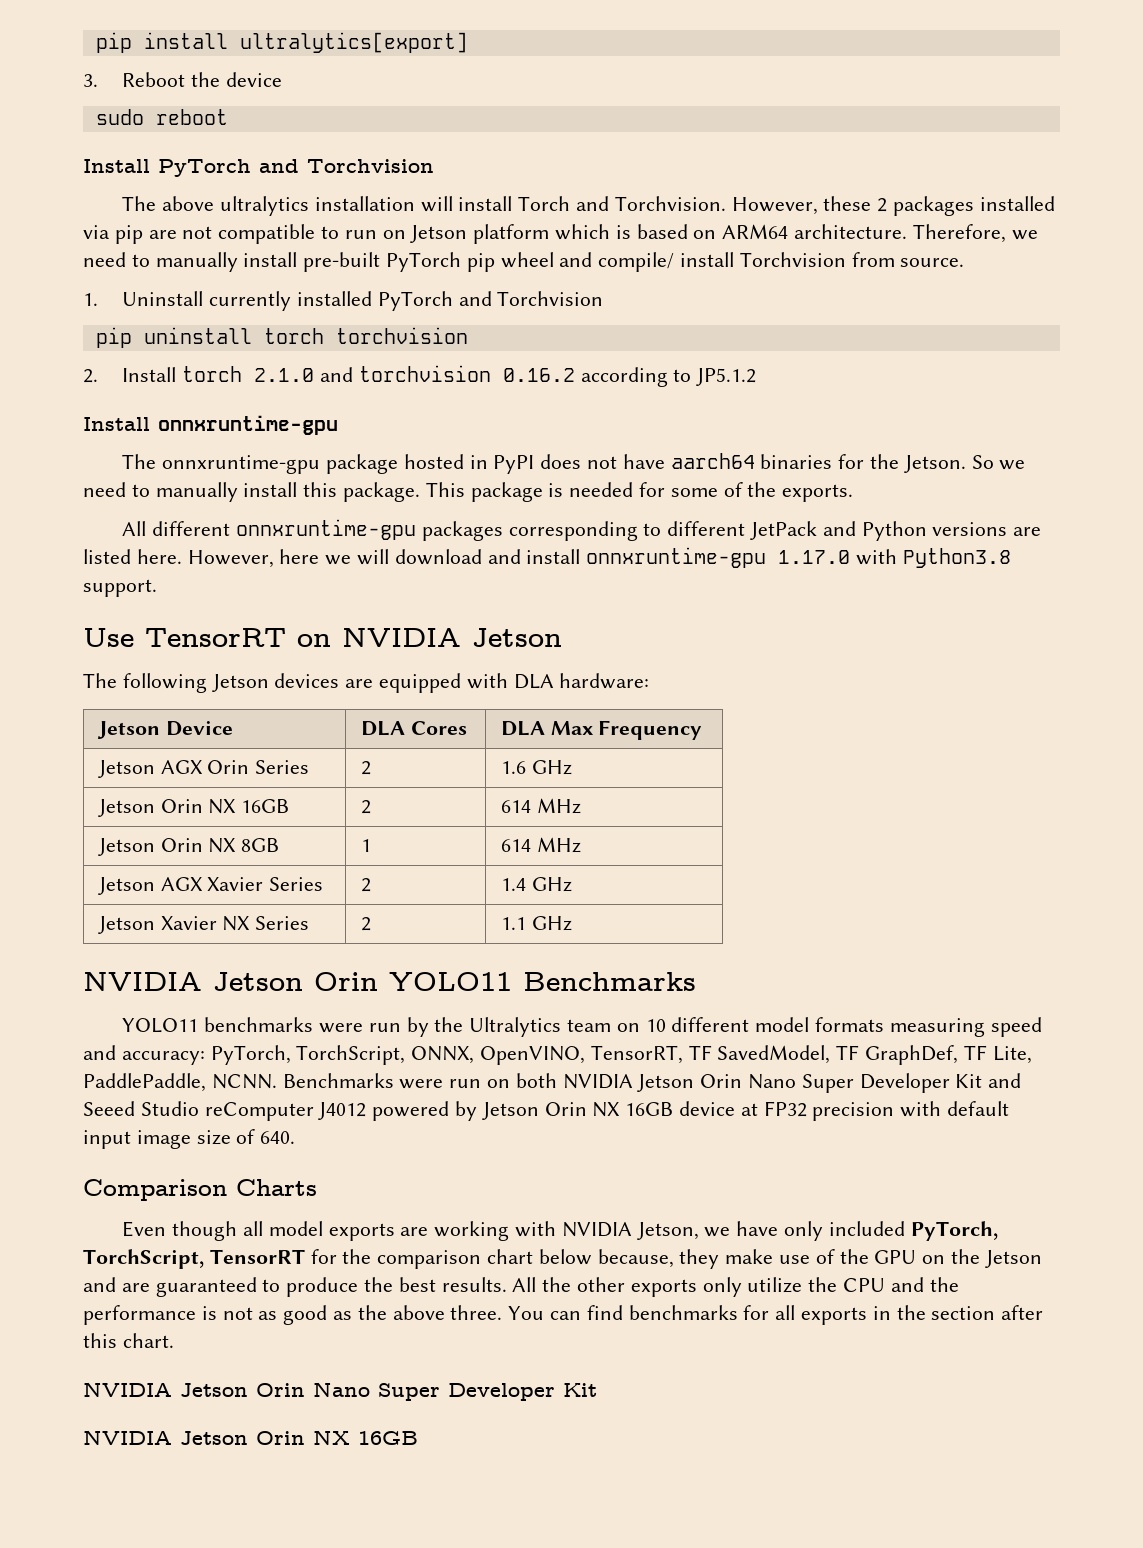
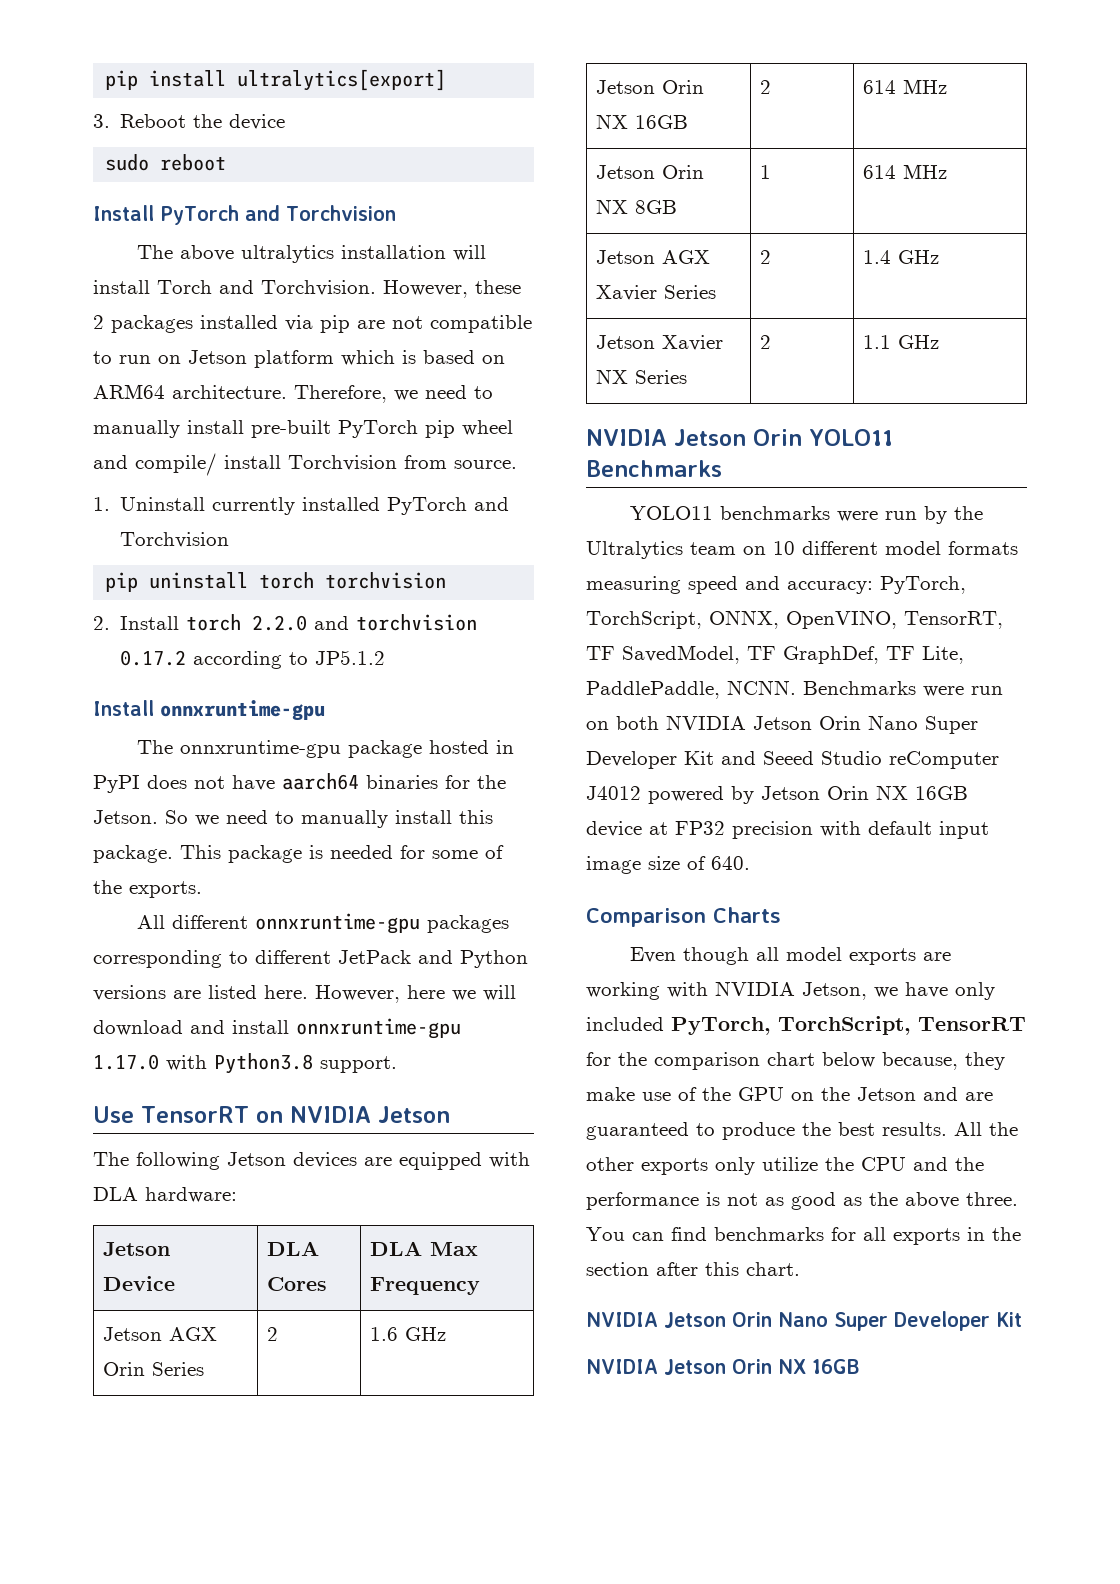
[254,368,315,382] 2.1.0 -> [252,615,308,631] 2.2.0
[502,368,575,382] 0.16.2 -> [120,650,187,666] 0.17.2

